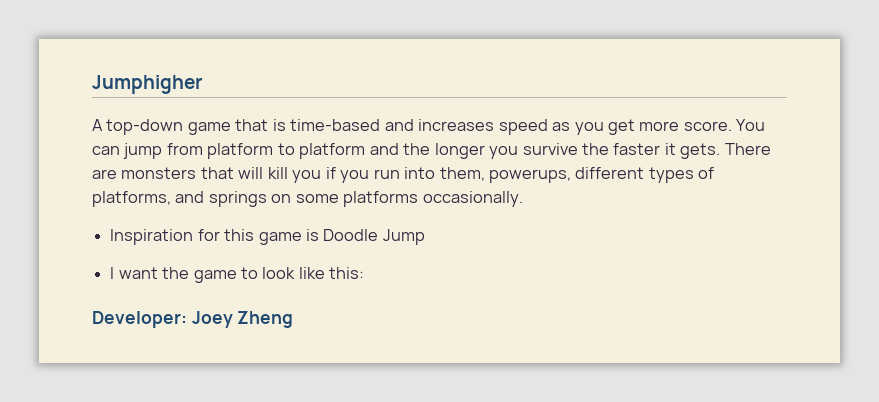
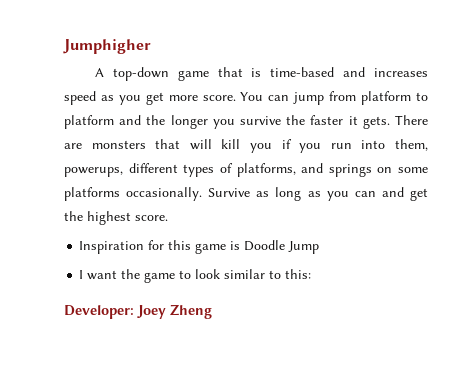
(523, 199) none -> [208,187,428,201] [64,211,168,225] Survive as long as you can and get the highest score.
[298,267,325,279] like -> [224,269,282,279] similar to

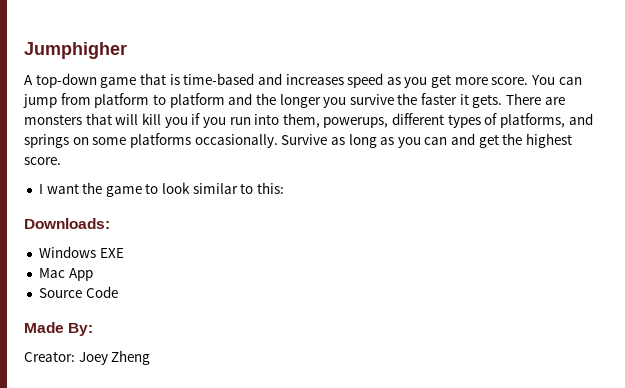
[79,240,320,254] // Inspiration for this game is Doodle Jump -> (61, 161) none
[64,305,134,319] Developer: -> [24,218,110,229] [38,246,124,258] [38,268,93,281] [38,286,118,298] [24,322,94,336] [24,351,75,362] Downloads: // Windows EXE // Mac App // Source Code // Made By: // Creator:

